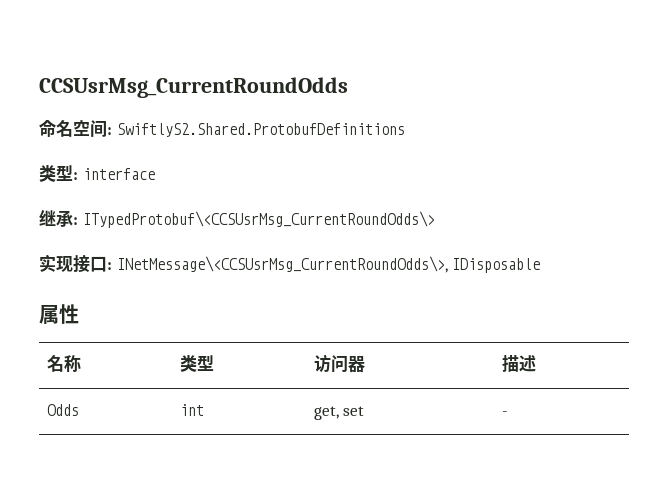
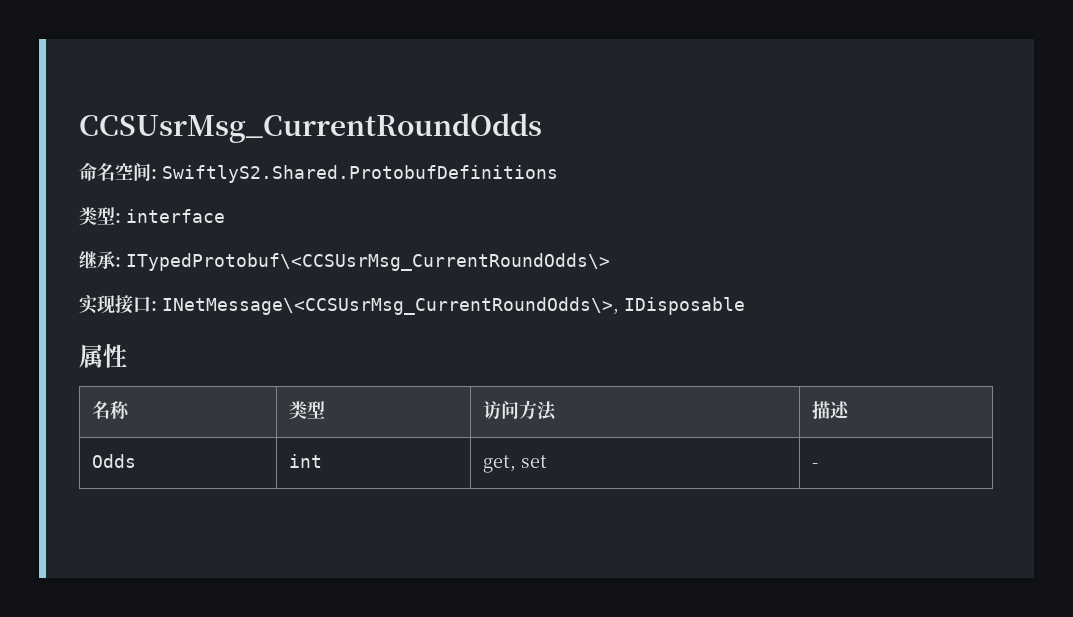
[347,356,365,373] 器 -> [518,400,557,421] 方法

